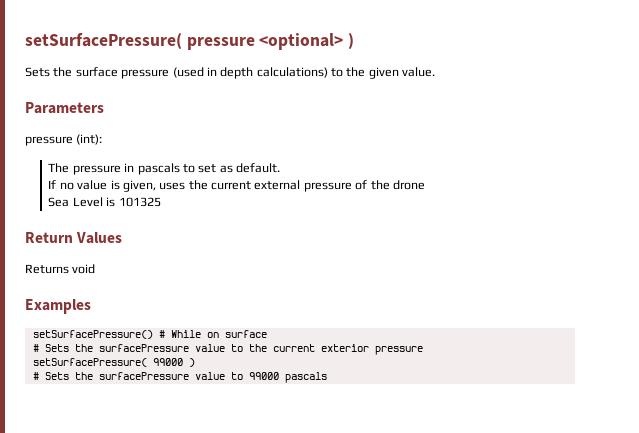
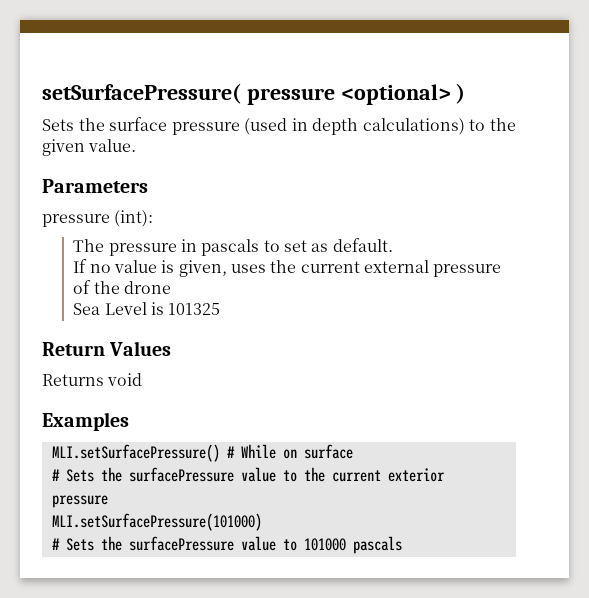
[32,330,153,339] setSurfacePressure() -> [51,444,220,462] MLI.setSurfacePressure()
[32,358,195,367] [32,372,279,380] setSurfacePressure( 99000 ) // # Sets the surfacePressure value to 99000 -> [51,513,262,531] [51,536,346,551] MLI.setSurfacePressure(101000) // # Sets the surfacePressure value to 101000

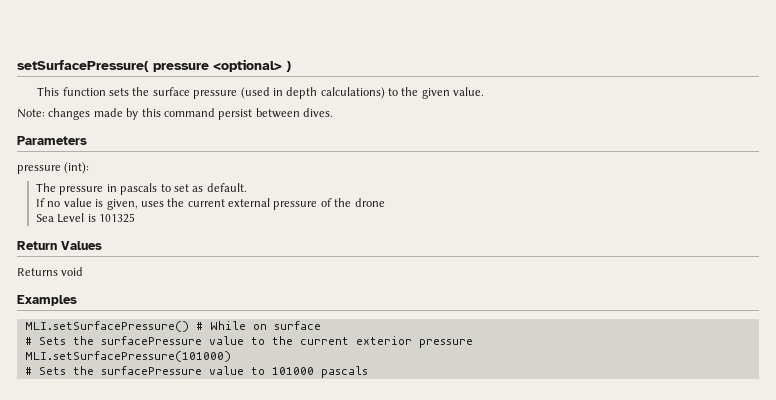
[42,119,74,131] Sets -> [37,87,130,96] This function sets
(137, 145) none -> [17,108,333,120] // Note: changes made by this command persist between dives.

